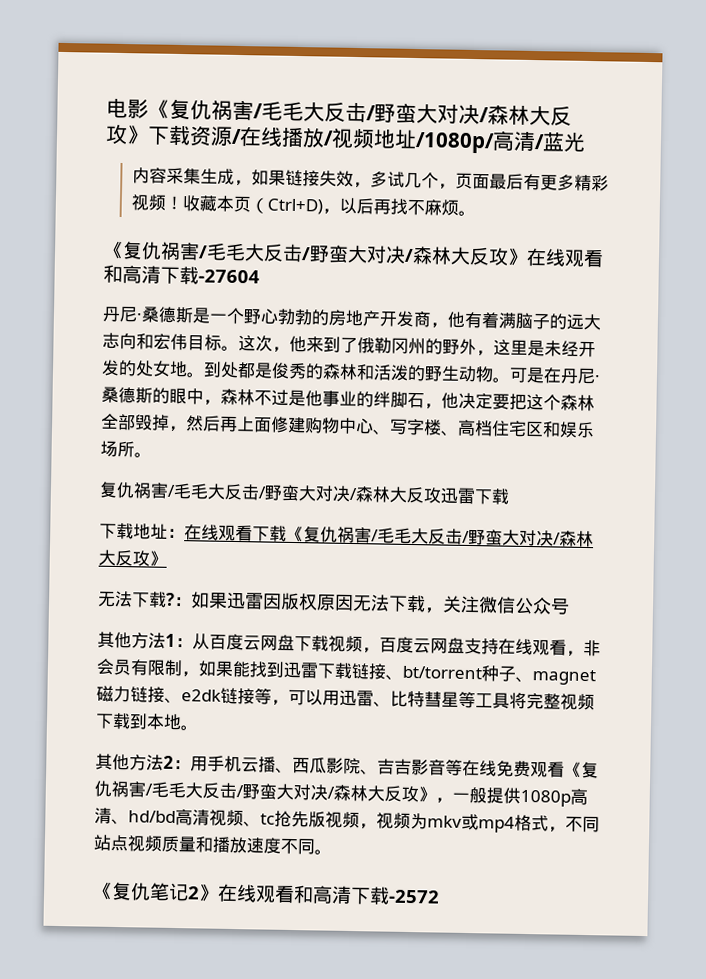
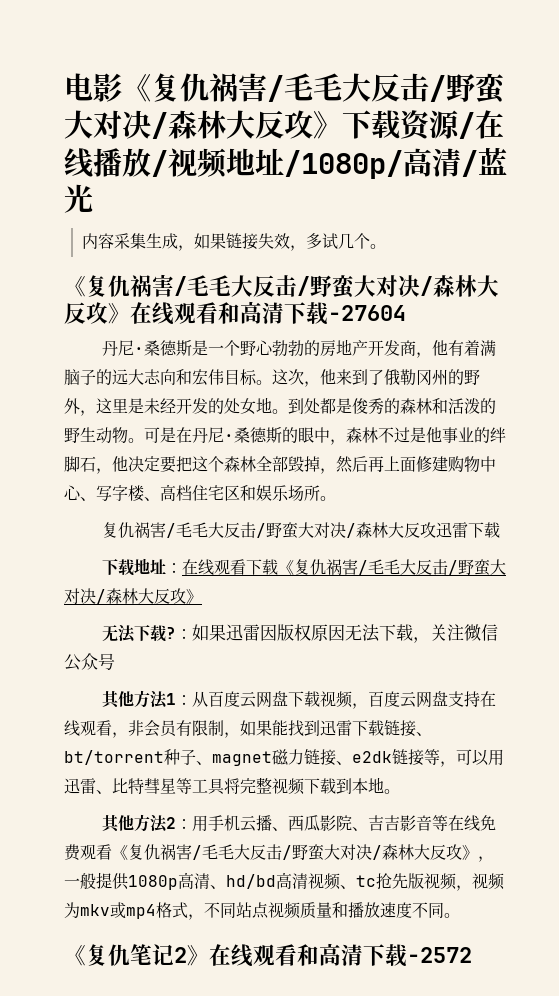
[437,172,609,192] [130,194,459,216] ，页面最后有更多精彩视频！收藏本页（Ctrl+D)，以后再找不麻烦 -> (371, 241) none

